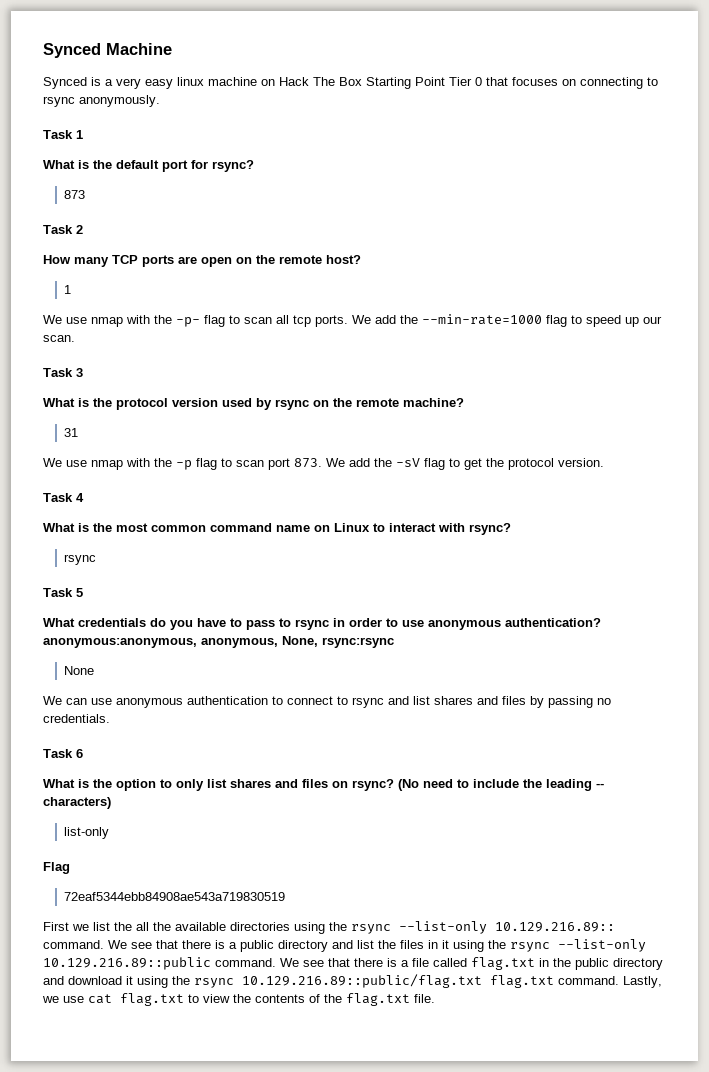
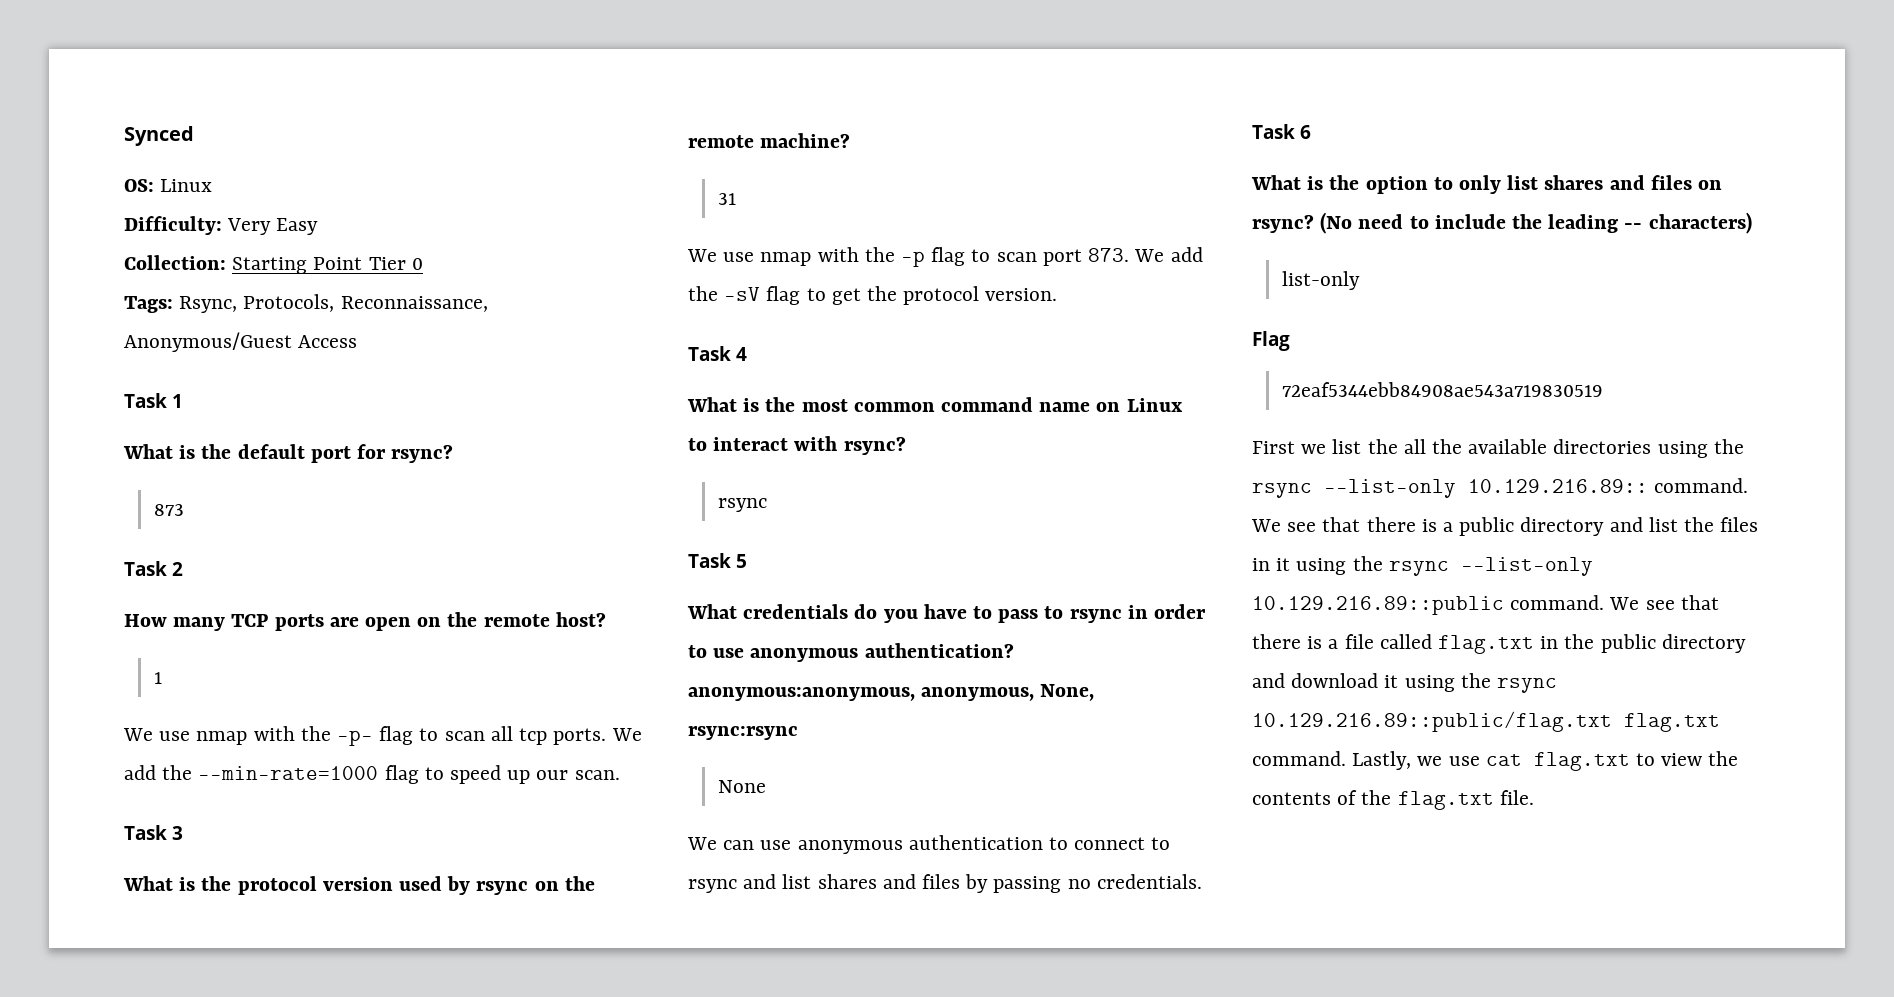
[43,43,172,58] [43,77,658,89] [43,95,160,107] Synced Machine // Synced is a very easy linux machine on Hack The Box Starting Point Tier 0 that focuses on connecting to rsync anonymously. -> [124,126,194,146] [124,179,213,192] [124,216,319,235] [124,255,423,274] [124,294,488,313] [124,332,358,352] Synced // OS: Linux // Difficulty: Very Easy // Collection: Starting Point Tier 0 // Tags: Rsync, Protocols, Reconnaissance, Anonymous/Guest Access

